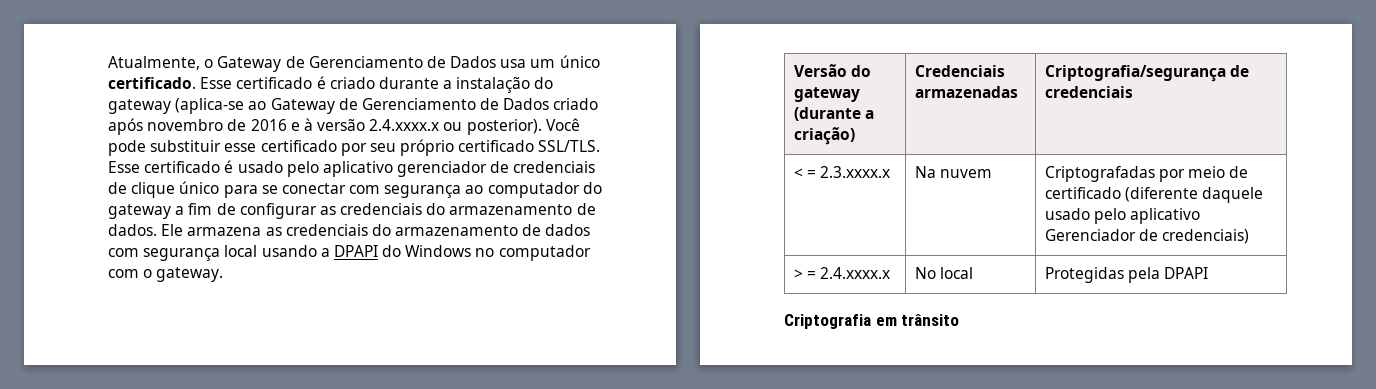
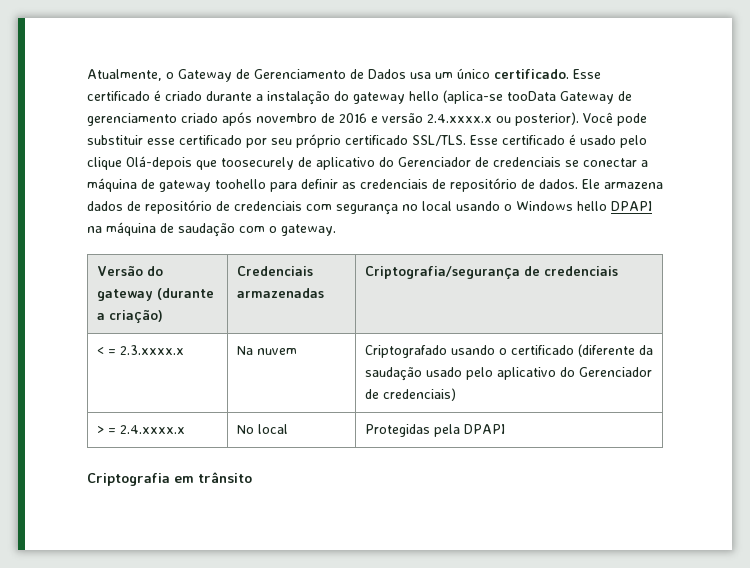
[175,98,550,114] (aplica-se ao Gateway de Gerenciamento de Dados -> [409,90,632,104] [87,113,177,126] hello (aplica-se tooData Gateway de gerenciamento
[303,118,313,131] à -> (378, 119) none
[322,161,596,177] [108,181,602,198] [108,203,596,219] [108,224,591,236] [108,248,221,261] aplicativo gerenciador de credenciais de clique único para se conectar com segurança ao computador do gateway a fim de configurar as credenciais do armazenamento de dados. Ele armazena as credenciais do armazenamento de dados com segurança -> [87,156,648,170] [87,178,663,192] [87,200,418,215] clique Olá-depois que toosecurely de aplicativo do Gerenciador de credenciais se conectar a máquina de gateway toohello para definir as credenciais de repositório de dados. Ele armazena dados de repositório de credenciais com segurança no
[320,245,591,261] a DPAPI do Windows no computador -> [504,201,652,211] [87,222,235,237] o Windows hello DPAPI na máquina de saudação
[1044,166,1249,182] [1044,187,1263,203] [1044,208,1200,224] Criptografadas por meio de certificado (diferente daquele usado pelo aplicativo -> [364,344,653,358] [364,367,575,381] Criptografado usando o certificado (diferente da saudação usado pelo aplicativo do

